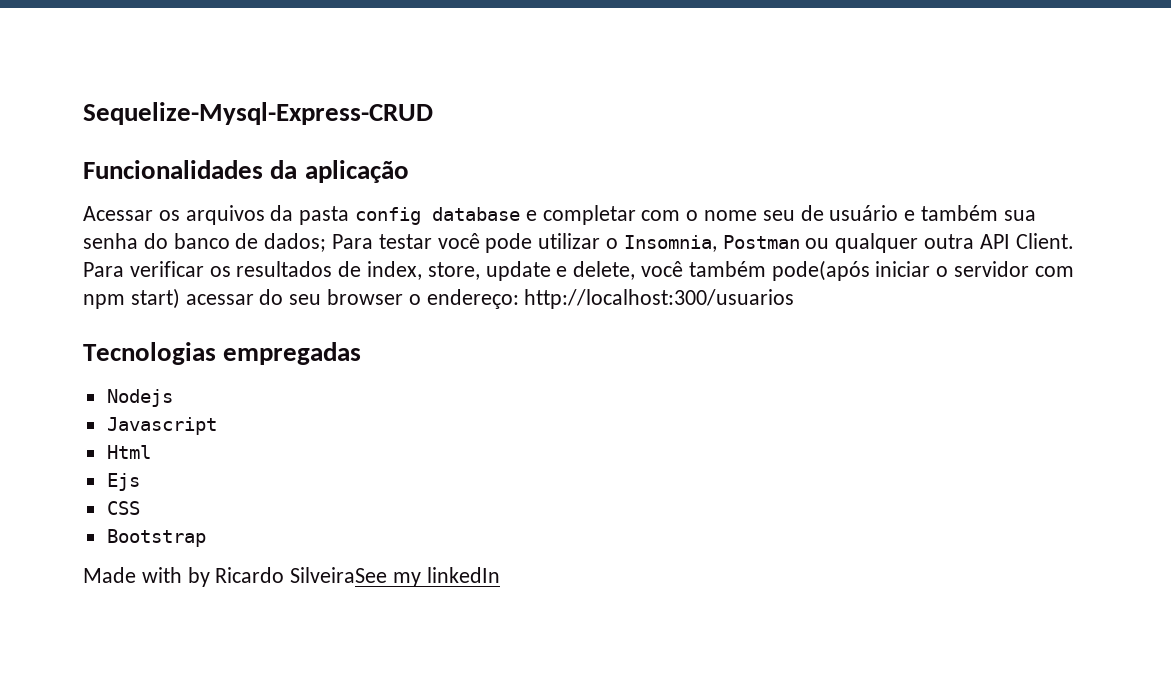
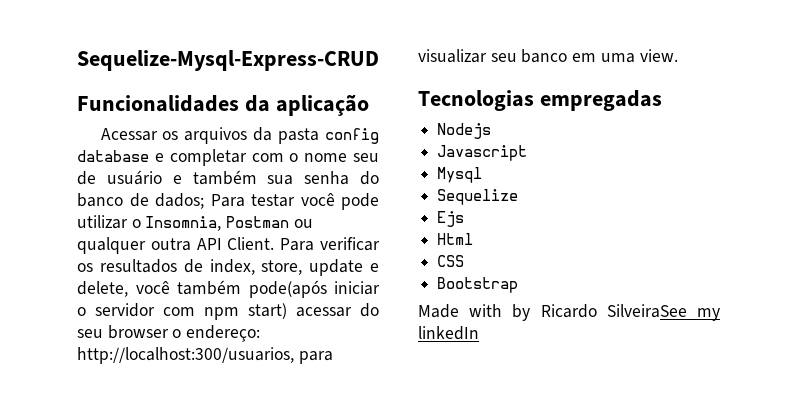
[524,289,795,309] http://localhost:300/usuarios -> [77,347,333,364] [418,49,678,63] http://localhost:300/usuarios, para visualizar seu banco em uma view.
[106,445,151,459] Html -> [437,167,483,183] [437,189,519,205] Mysql // Sequelize
(140, 482) none -> [437,233,474,245] // Html

